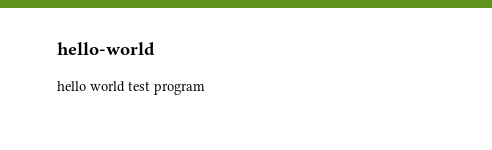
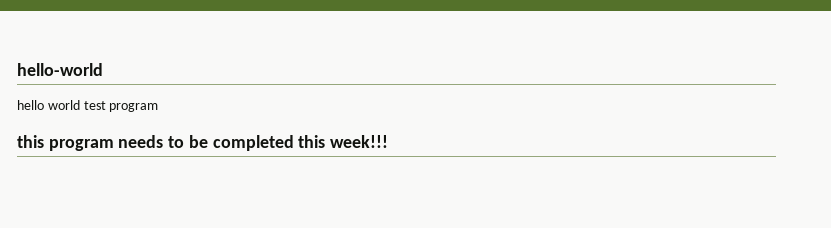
(205, 89) none -> [17,135,389,151] // this program needs to be completed this week!!!

